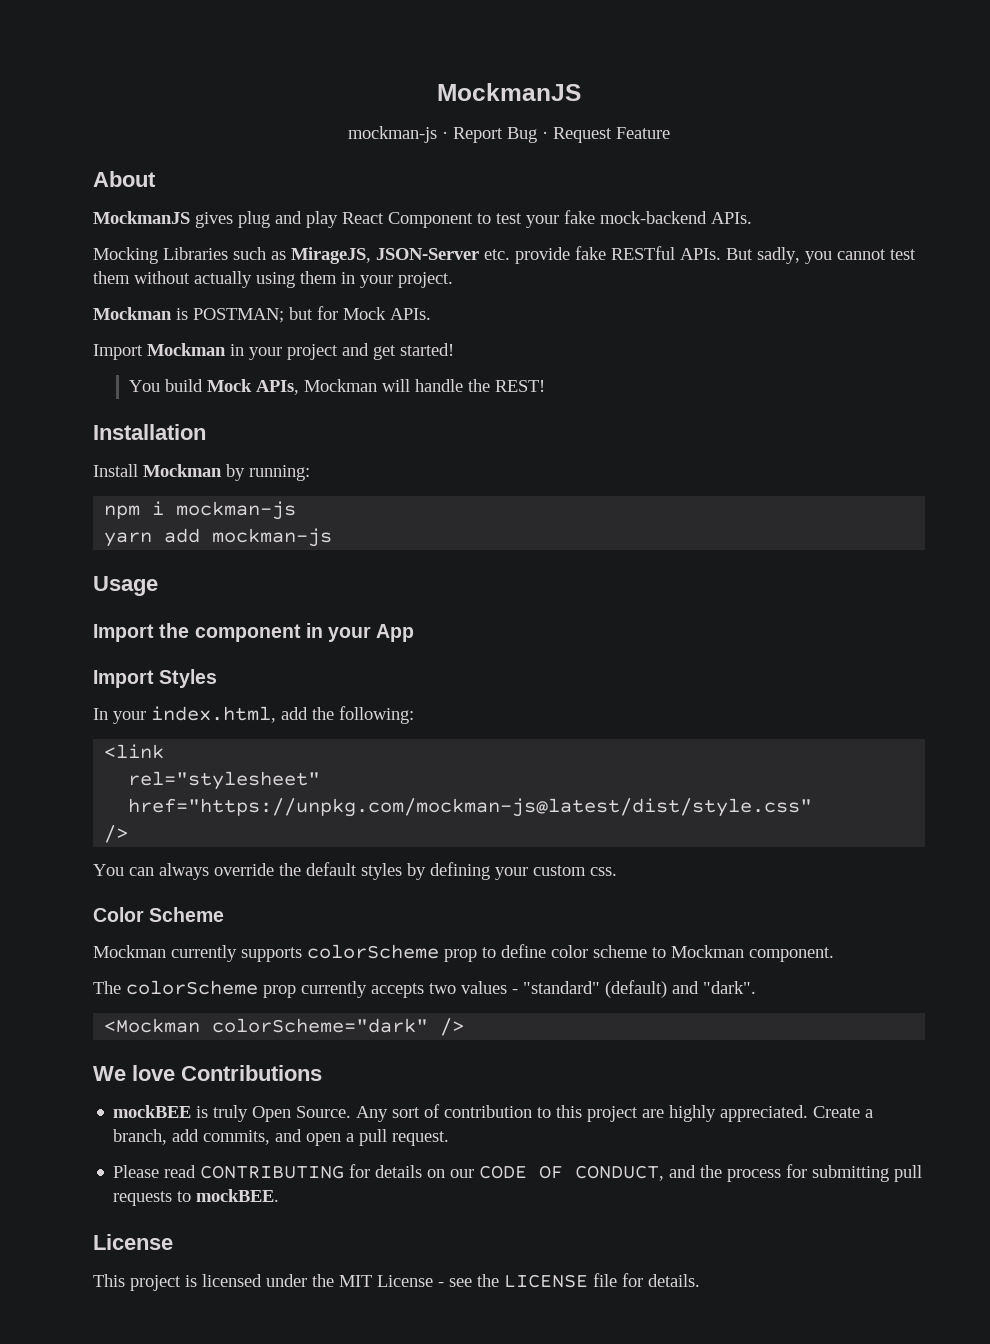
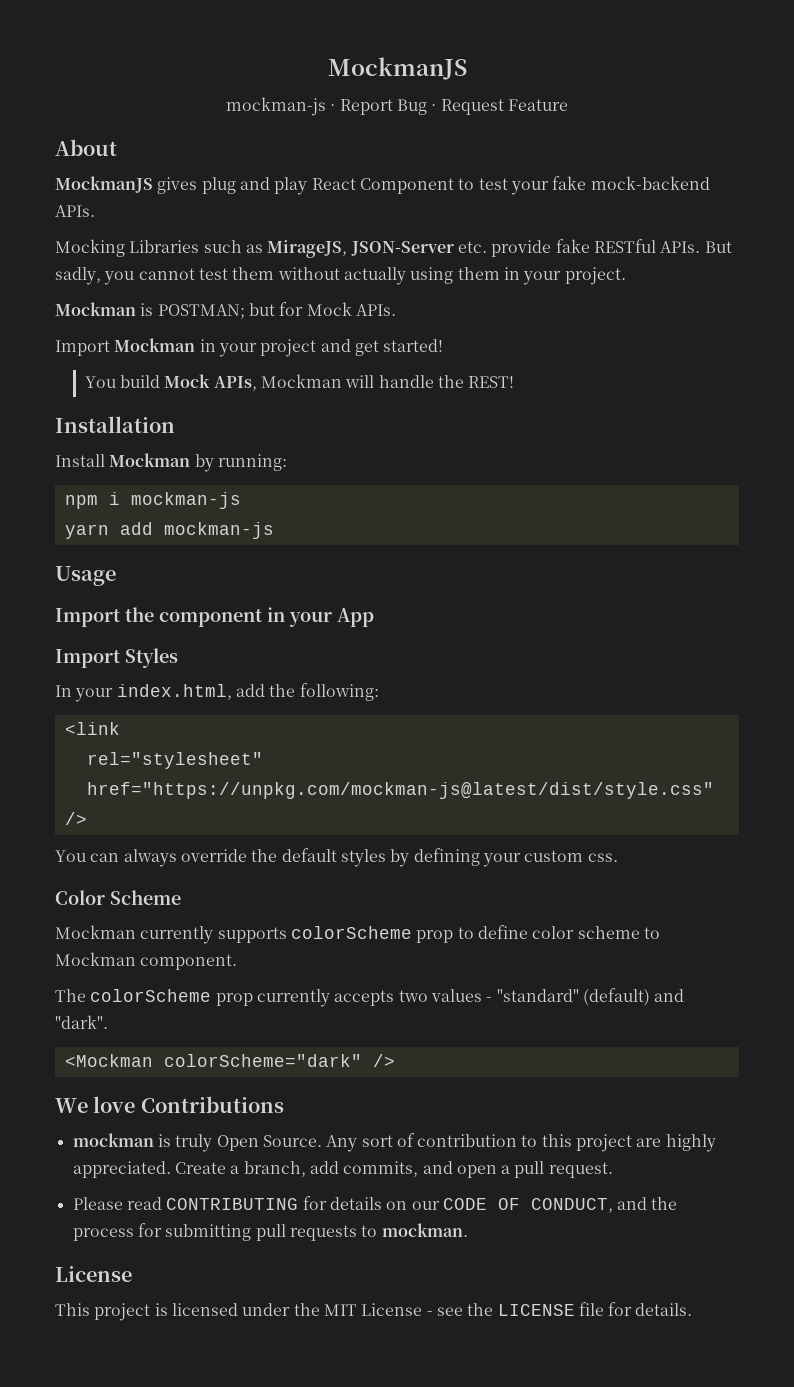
[113,1105,192,1118] mockBEE -> [72,1133,154,1147] mockman
[196,1189,280,1202] mockBEE. -> [381,1223,468,1237] mockman.

